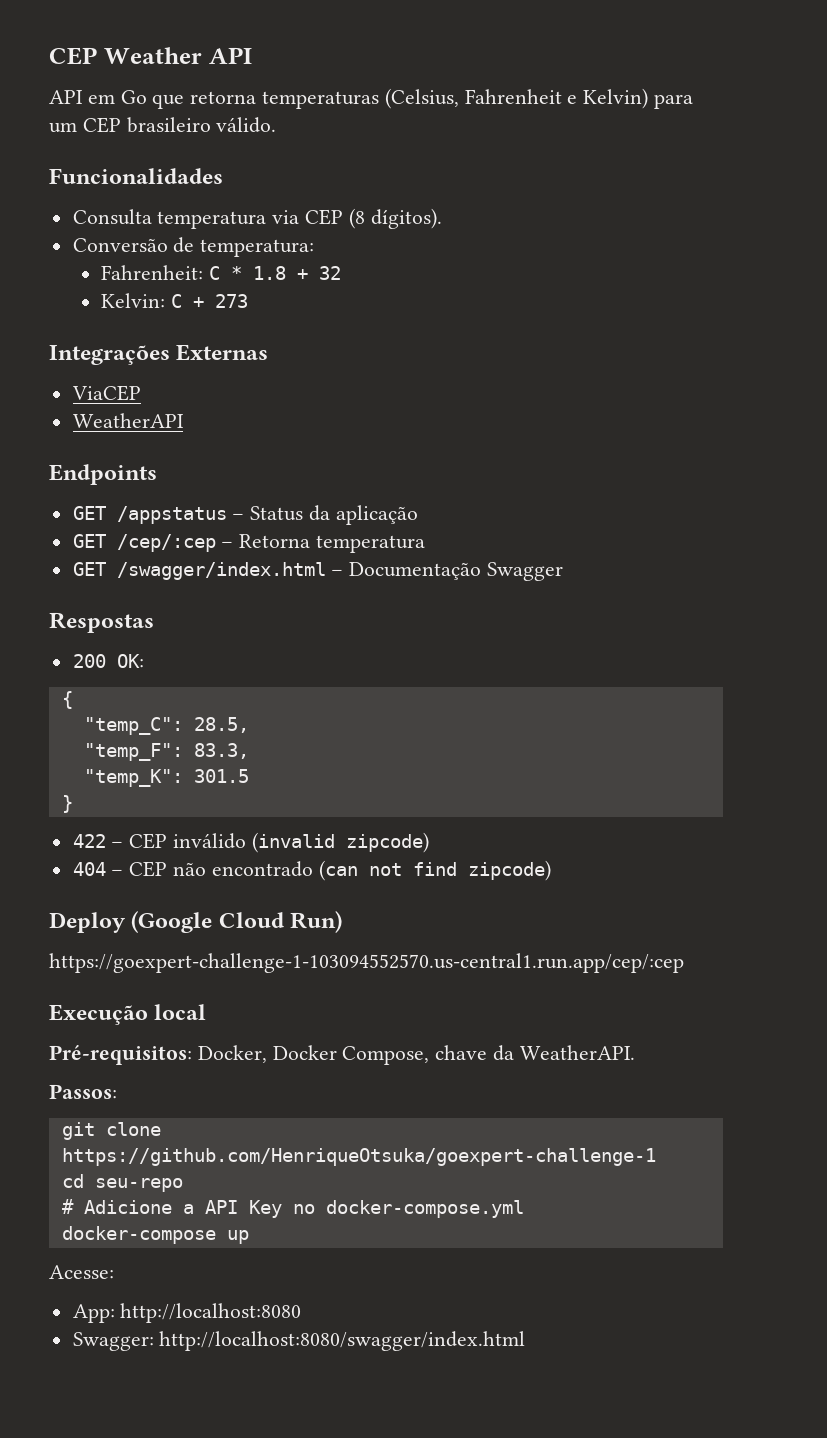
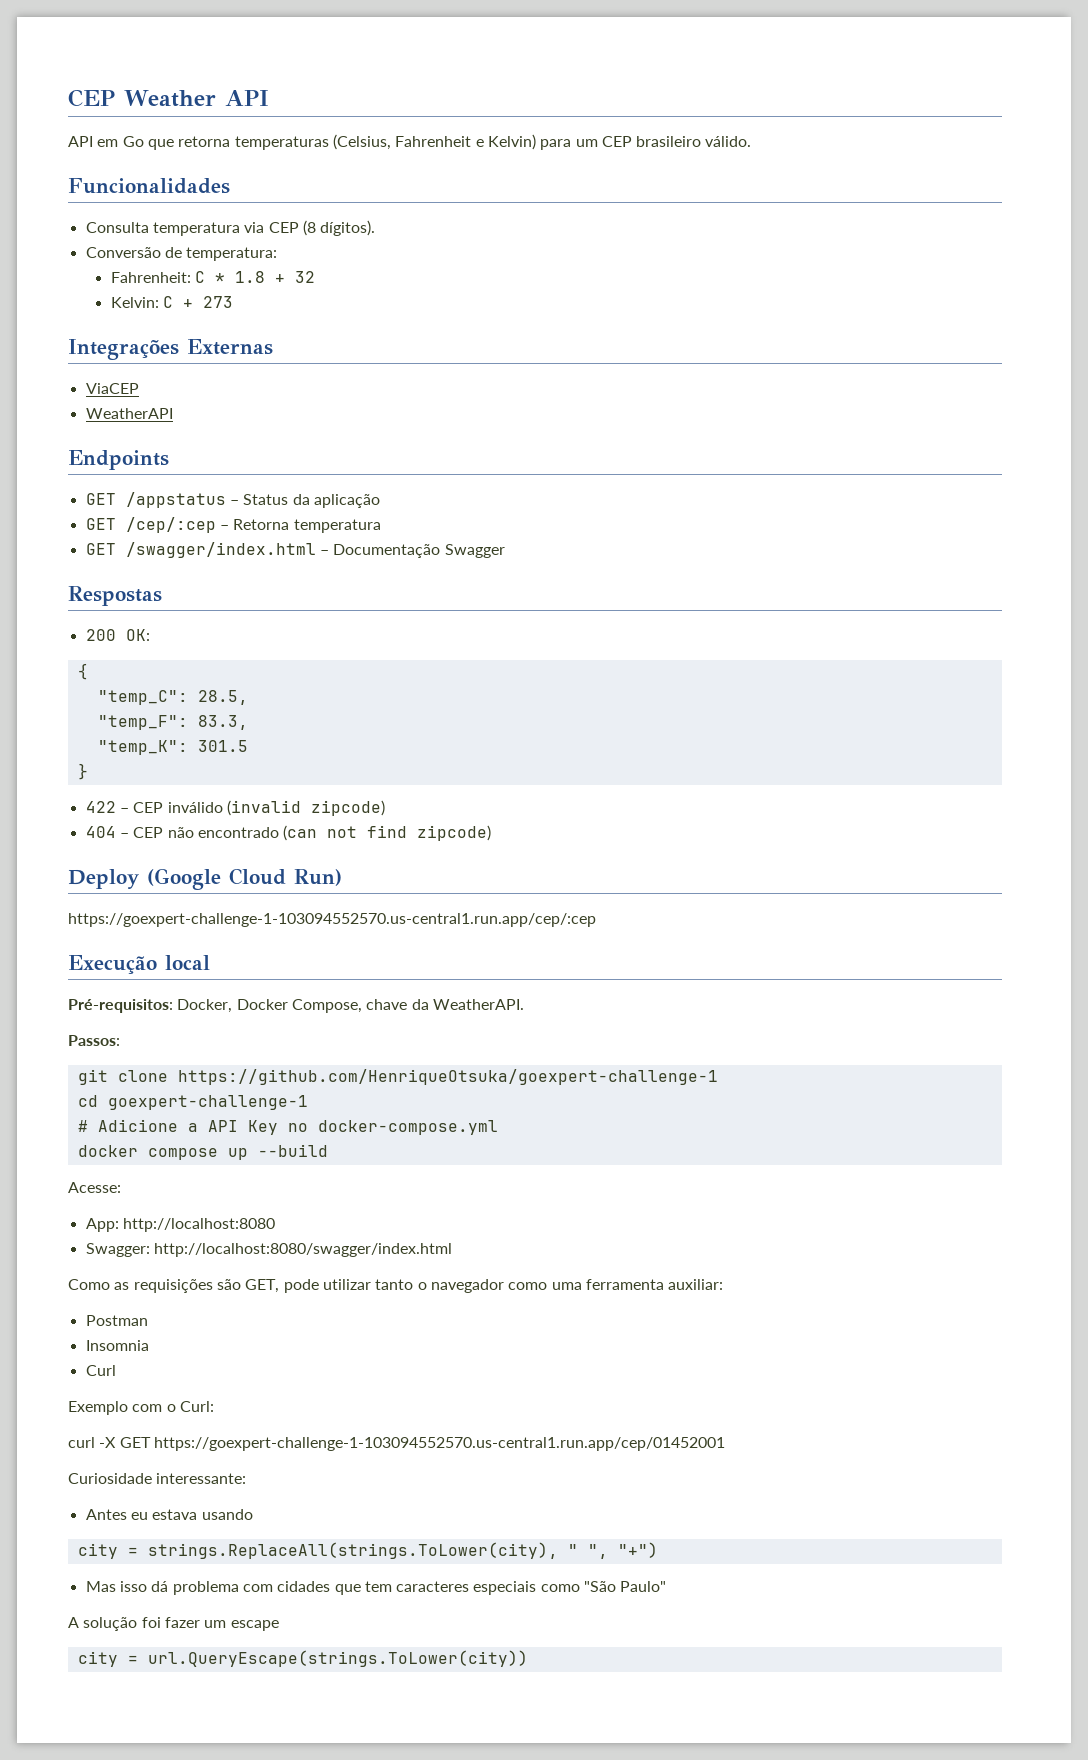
[94,1178,183,1192] seu-repo -> [107,1095,308,1110] goexpert-challenge-1
[61,1226,216,1244] docker-compose -> [77,1145,218,1160] docker compose
(249, 1237) none -> [257,1144,328,1157] --build
(526, 1341) none -> [68,1279,724,1293] [85,1315,148,1326] [85,1340,149,1351] [85,1365,116,1376] [68,1401,214,1415] [68,1437,725,1451] [68,1473,247,1484] [85,1509,253,1520] [77,1542,658,1559] [85,1581,667,1595] [68,1617,279,1631] [77,1650,528,1667] // Como as requisições são GET, pode utilizar tanto o navegador como uma ferramenta auxiliar: // Postman // Insomnia // Curl // Exemplo com o Curl: // curl -X GET https://goexpert-challenge-1-103094552570.us-central1.run.app/cep/01452001 // Curiosidade interessante: // Antes eu estava usando // city = strings.ReplaceAll(strings.ToLower(city), " ", "+") // Mas isso dá problema com cidades que tem caracteres especiais como "São Paulo" // A solução foi fazer um escape // city = url.QueryEscape(strings.ToLower(city))

